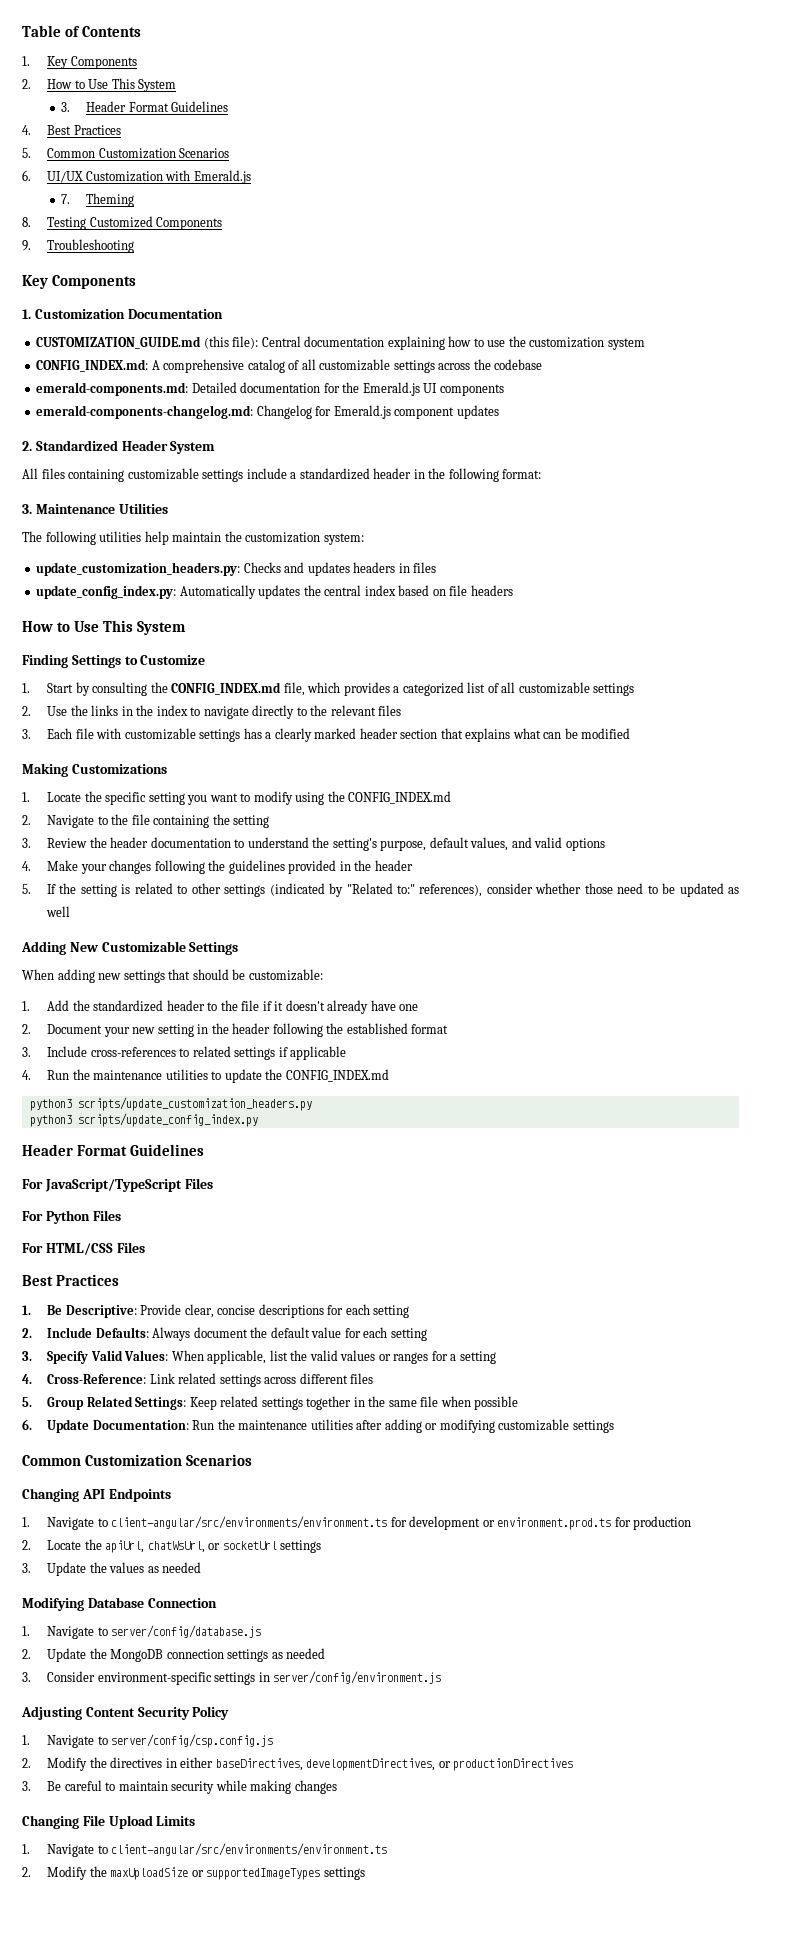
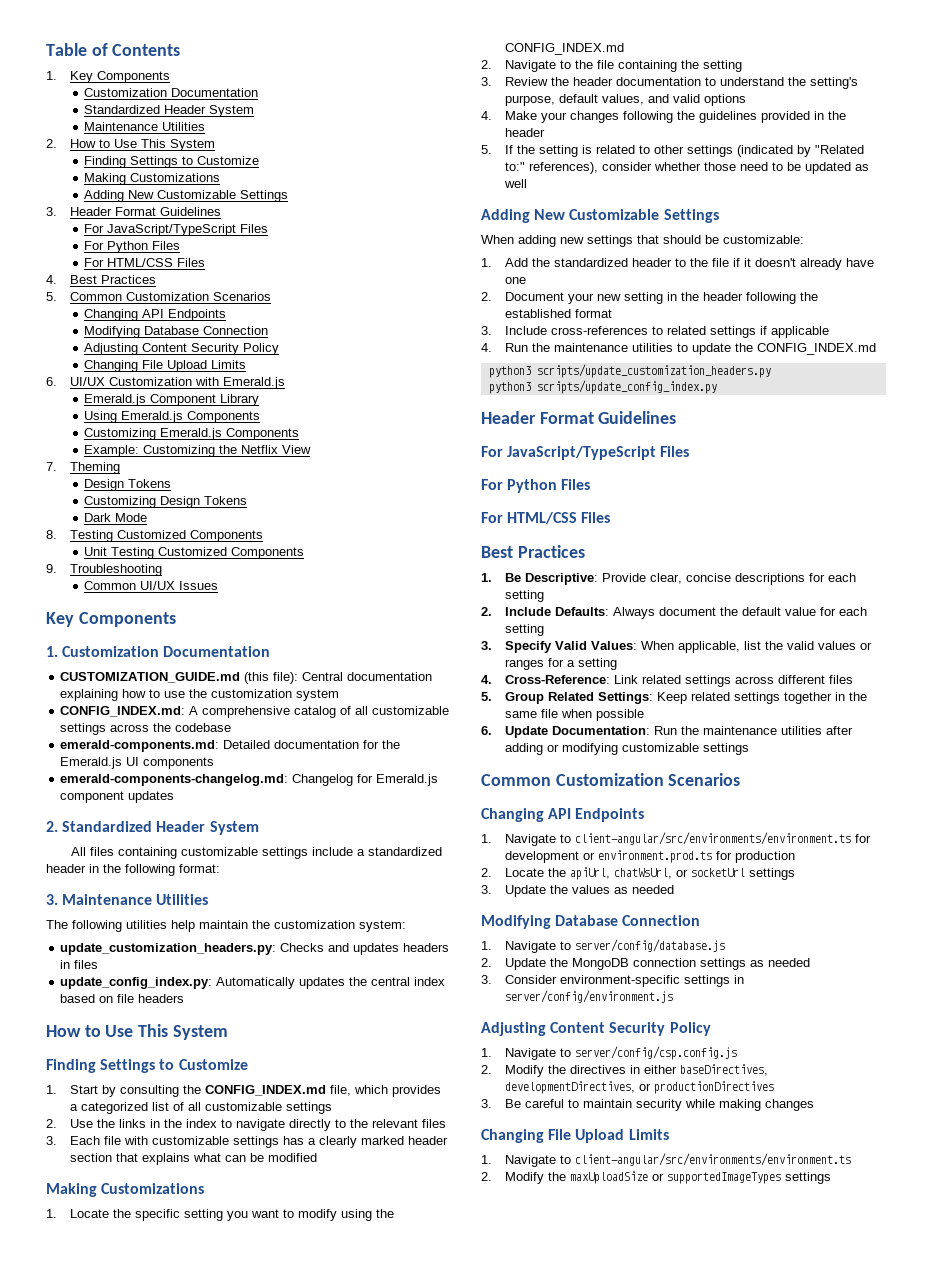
(137, 62) none -> [84,88,259,97] [84,105,255,117] [84,122,206,131] // Customization Documentation // Standardized Header System // Maintenance Utilities
[61,101,229,112] 3. Header Format Guidelines -> [84,156,260,168] [84,173,221,185] [84,190,289,202] [46,207,222,216] [84,224,269,236] [84,241,181,253] [84,258,206,267] Finding Settings to Customize // Making Customizations // Adding New Customizable Settings // 3. Header Format Guidelines // For JavaScript/TypeScript Files // For Python Files // For HTML/CSS Files
(230, 153) none -> [84,309,227,321] [84,326,269,338] [84,343,280,355] [84,360,247,372] // Changing API Endpoints // Modifying Database Connection // Adjusting Content Security Policy // Changing File Upload Limits
[61,193,135,207] 7. Theming -> [84,394,260,406] [84,411,261,423] [84,428,300,440] [84,445,312,457] [46,462,121,474] [84,479,172,491] [84,496,248,508] [84,513,148,522] Emerald.js Component Library // Using Emerald.js Components // Customizing Emerald.js Components // Example: Customizing the Netflix View // 7. Theming // Design Tokens // Customizing Design Tokens // Dark Mode
(223, 223) none -> [84,547,305,559] // Unit Testing Customized Components
(135, 246) none -> [84,581,219,590] // Common UI/UX Issues

